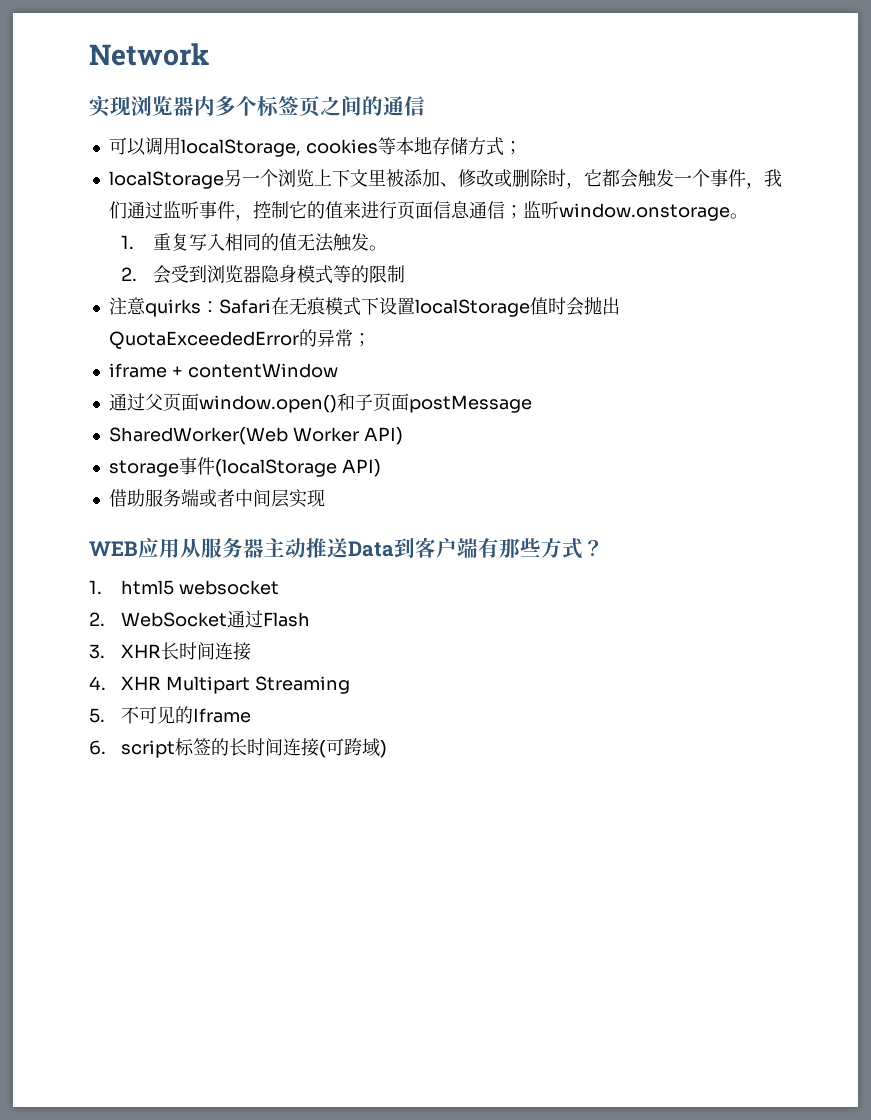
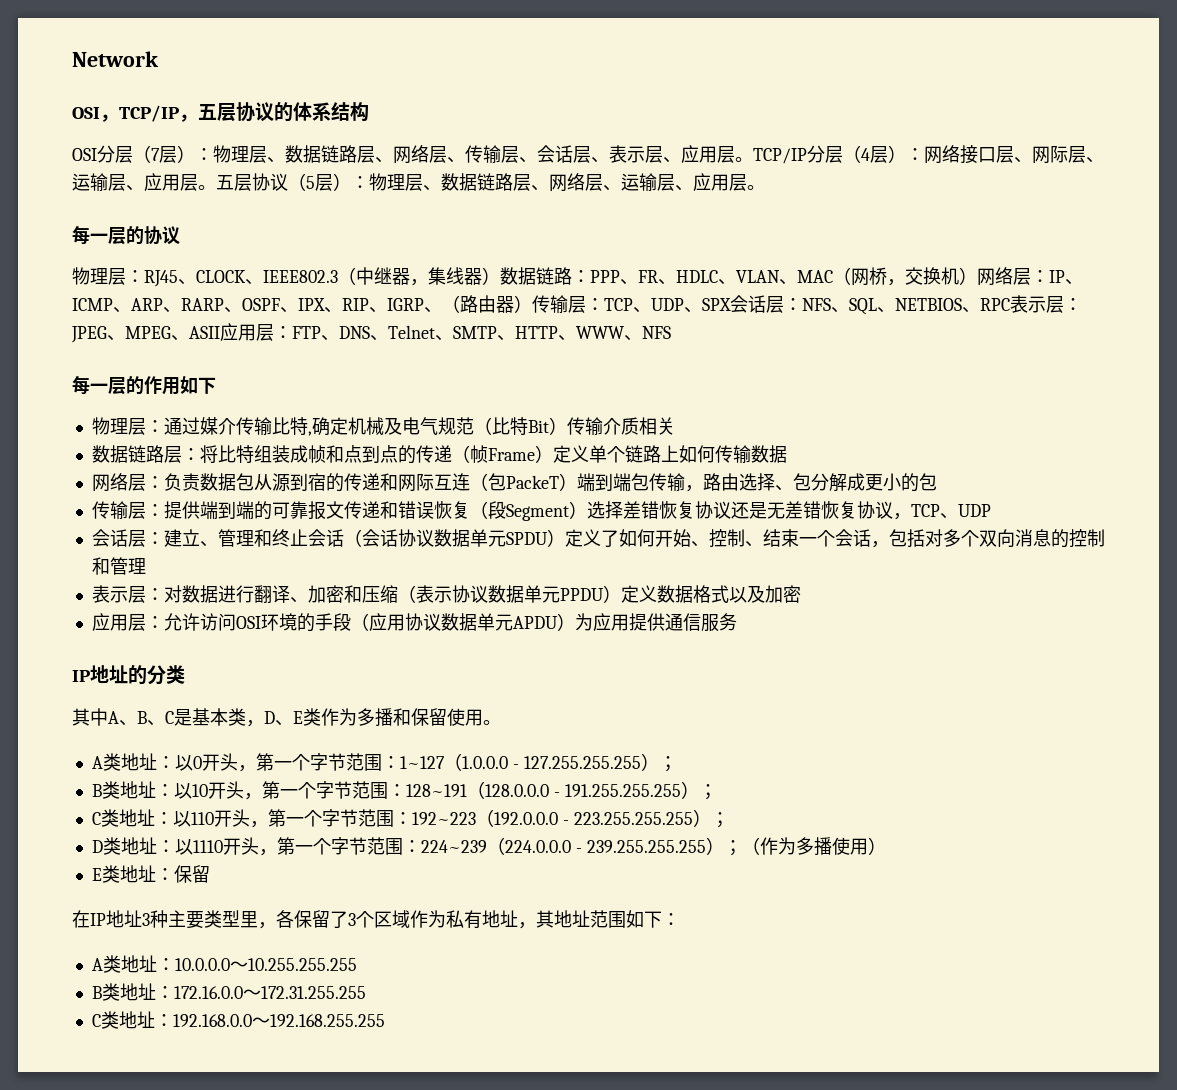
[89,96,425,117] [108,137,522,157] [108,169,782,189] [108,201,748,221] [121,233,388,252] [121,265,406,284] [108,297,620,317] [108,329,371,349] [108,363,338,378] [108,393,532,413] [108,427,403,445] [108,457,381,477] [108,489,325,508] [89,537,604,559] [89,580,280,595] [89,610,311,628] [89,642,252,661] [89,676,350,694] [89,706,252,724] [89,738,388,758] 实现浏览器内多个标签页之间的通信 // 可以调用localStorage, cookies等本地存储方式； // localStorage另一个浏览上下文里被添加、修改或删除时，它都会触发一个事件，我们通过监听事件，控制它的值来进行页面信息通信；监听window.onstorage。 // 1.重复写入相同的值无法触发。 // 2.会受到浏览器隐身模式等的限制 // 注意quirks：Safari在无痕模式下设置localStorage值时会抛出QuotaExceededError的异常； // iframe + contentWindow // 通过父页面window.open()和子页面postMessage // SharedWorker(Web Worker API) // storage事件(localStorage API) // 借助服务端或者中间层实现 // WEB应用从服务器主动推送Data到客户端有那些方式？ // 1. html5 websocket // 2. WebSocket通过Flash // 3. XHR长时间连接 // 4. XHR Multipart Streaming // 5.不可见的Iframe // 6. script标签的长时间连接(可跨域) -> [72,102,369,122] [72,145,1104,164] [72,173,765,192] [72,225,180,245] [72,267,1083,287] [72,295,1082,315] [71,323,671,343] [72,375,216,395] [91,417,675,436] [91,445,787,464] [91,473,937,492] [91,501,991,521] [91,529,1105,548] [91,557,146,575] [91,585,801,603] [91,613,737,632] [72,665,185,685] [72,708,501,727] [91,753,677,772] [91,781,717,800] [91,809,729,828] [91,837,886,856] [91,865,210,883] [72,910,680,929] [91,955,357,973] [91,983,366,1001] [91,1011,385,1029] OSI，TCP/IP，五层协议的体系结构 // OSI分层（7层）：物理层、数据链路层、网络层、传输层、会话层、表示层、应用层。TCP/IP分层（4层）：网络接口层、网际层、运输层、应用层。五层协议（5层）：物理层、数据链路层、网络层、运输层、应用层。 // 每一层的协议 // 物理层：RJ45、CLOCK、IEEE802.3（中继器，集线器）数据链路：PPP、FR、HDLC、VLAN、MAC（网桥，交换机）网络层：IP、ICMP、ARP、RARP、OSPF、IPX、RIP、IGRP、（路由器）传输层：TCP、UDP、SPX会话层：NFS、SQL、NETBIOS、RPC表示层：JPEG、MPEG、ASII应用层：FTP、DNS、Telnet、SMTP、HTTP、WWW、NFS // 每一层的作用如下 // 物理层：通过媒介传输比特,确定机械及电气规范（比特Bit）传输介质相关 // 数据链路层：将比特组装成帧和点到点的传递（帧Frame）定义单个链路上如何传输数据 // 网络层：负责数据包从源到宿的传递和网际互连（包PackeT）端到端包传输，路由选择、包分解成更小的包 // 传输层：提供端到端的可靠报文传递和错误恢复（段Segment）选择差错恢复协议还是无差错恢复协议，TCP、UDP // 会话层：建立、管理和终止会话（会话协议数据单元SPDU）定义了如何开始、控制、结束一个会话，包括对多个双向消息的控制和管理 // 表示层：对数据进行翻译、加密和压缩（表示协议数据单元PPDU）定义数据格式以及加密 // 应用层：允许访问OSI环境的手段（应用协议数据单元APDU）为应用提供通信服务 // IP地址的分类 // 其中A、B、C是基本类，D、E类作为多播和保留使用。 // A类地址：以0开头，第一个字节范围：1~127（1.0.0.0 - 127.255.255.255）； // B类地址：以10开头，第一个字节范围：128~191（128.0.0.0 - 191.255.255.255）； // C类地址：以110开头，第一个字节范围：192~223（192.0.0.0 - 223.255.255.255）； // D类地址：以1110开头，第一个字节范围：224~239（224.0.0.0 - 239.255.255.255）；（作为多播使用） // E类地址：保留 // 在IP地址3种主要类型里，各保留了3个区域作为私有地址，其地址范围如下： // A类地址：10.0.0.0～10.255.255.255 // B类地址：172.16.0.0～172.31.255.255 // C类地址：192.168.0.0～192.168.255.255

